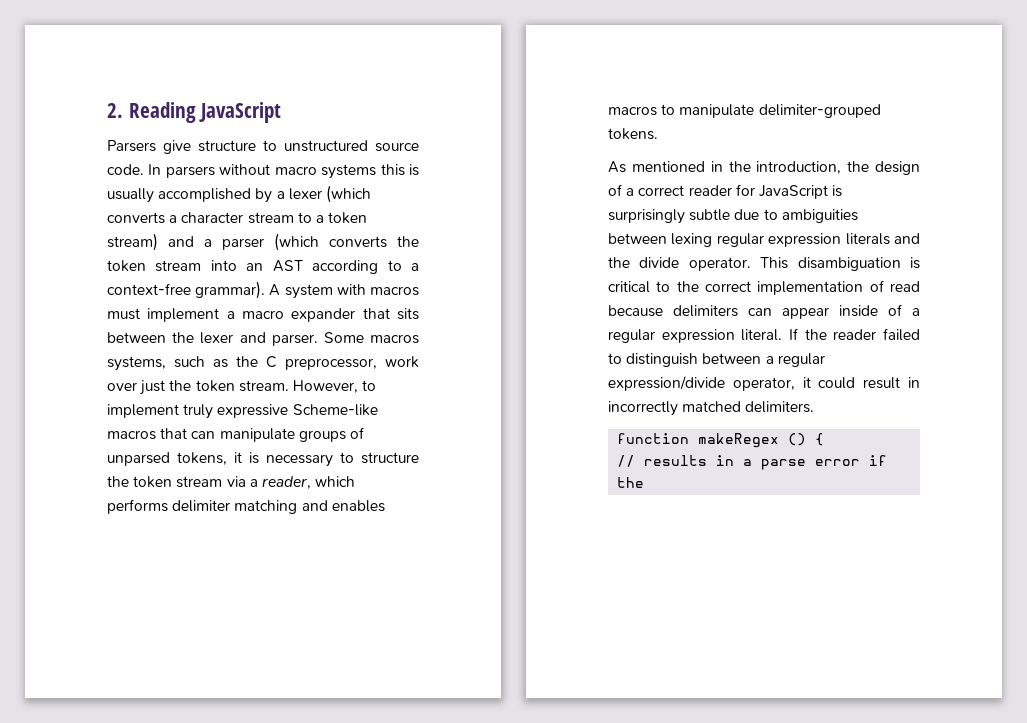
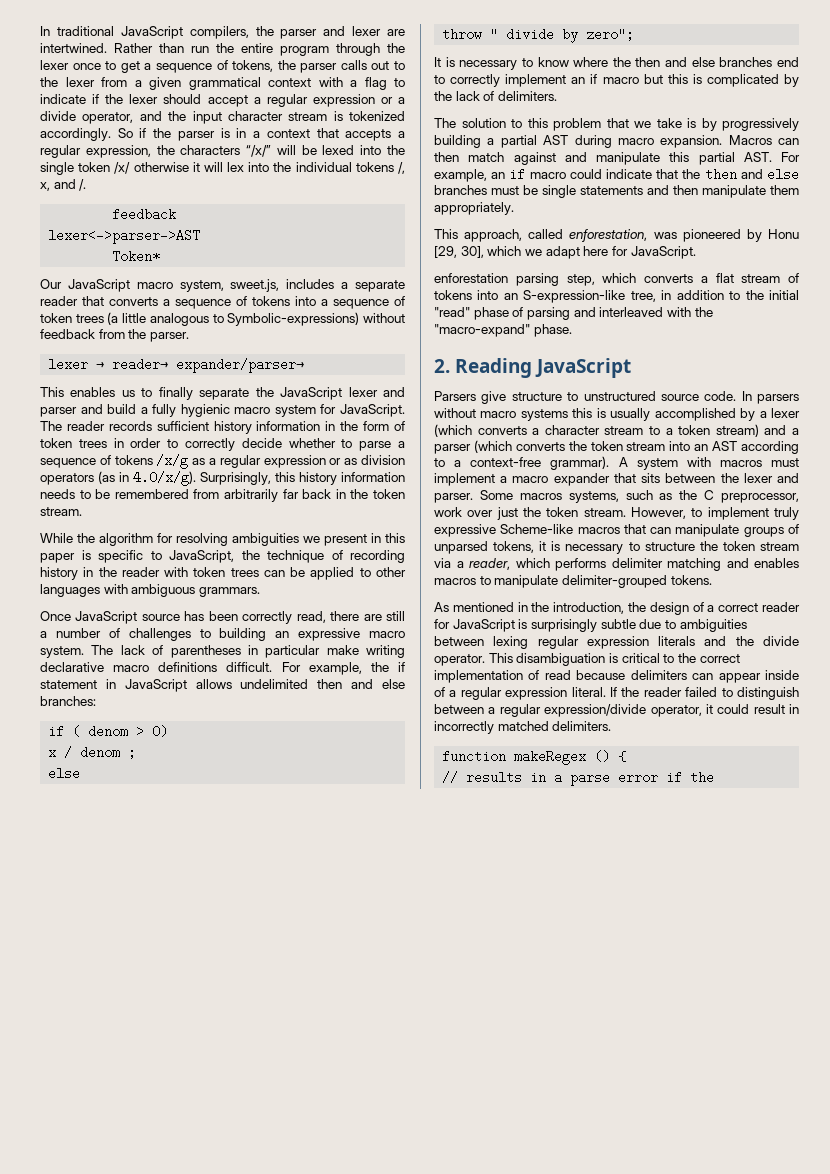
(107, 110) none -> [40,26,405,39] [40,43,405,56] [40,60,405,73] [40,77,405,90] [40,94,406,107] [40,111,405,124] [40,128,405,141] [40,145,405,158] [40,162,406,175] [40,179,87,191] [112,208,177,221] [48,229,201,244] [112,250,161,263] [40,279,405,292] [40,296,405,309] [40,312,406,326] [40,329,189,342] [48,358,305,373] [40,387,406,400] [40,404,405,417] [40,421,406,434] [40,438,406,451] [40,454,406,469] [40,471,405,486] [40,489,406,502] [40,507,82,516] [40,533,405,546] [40,550,405,563] [40,567,406,580] [40,584,260,597] [40,611,406,624] [40,628,405,641] [40,645,405,658] [40,662,406,675] [40,679,405,692] [40,696,96,706] [48,725,169,738] [48,746,137,759] [48,767,81,780] [442,28,635,43] [434,57,799,70] [434,74,799,87] [434,91,557,101] [434,118,799,131] [434,135,799,148] [434,152,800,165] [434,168,799,182] [434,185,799,198] [434,202,514,215] [434,229,799,242] [434,246,696,259] [434,273,799,286] [434,290,799,303] [434,307,713,320] [434,324,572,337] In traditional JavaScript compilers, the parser and lexer are intertwined. Rather than run the entire program through the lexer once to get a sequence of tokens, the parser calls out to the lexer from a given grammatical context with a flag to indicate if the lexer should accept a regular expression or a divide operator, and the input character stream is tokenized accordingly. So if the parser is in a context that accepts a regular expression, the characters “/x/” will be lexed into the single token /x/ otherwise it will lex into the individual tokens /, x, and /. // feedback // lexer<->parser->AST // Token* // Our JavaScript macro system, sweet.js, includes a separate reader that converts a sequence of tokens into a sequence of token trees (a little analogous to Symbolic-expressions) without feedback from the parser. // lexer → reader→ expander/parser→ // This enables us to finally separate the JavaScript lexer and parser and build a fully hygienic macro system for JavaScript. The reader records sufficient history information in the form of token trees in order to correctly decide whether to parse a sequence of tokens /x/g as a regular expression or as division operators (as in 4.0/x/g). Surprisingly, this history information needs to be remembered from arbitrarily far back in the token stream. // While the algorithm for resolving ambiguities we present in this paper is specific to JavaScript, the technique of recording history in the reader with token trees can be applied to other languages with ambiguous grammars. // Once JavaScript source has been correctly read, there are still a number of challenges to building an expressive macro system. The lack of parentheses in particular make writing declarative macro definitions difficult. For example, the if statement in JavaScript allows undelimited then and else branches: // if ( denom > 0) // x / denom ; // else // throw " divide by zero"; // It is necessary to know where the then and else branches end to correctly implement an if macro but this is complicated by the lack of delimiters. // The solution to this problem that we take is by progressively building a partial AST during macro expansion. Macros can then match against and manipulate this partial AST. For example, an if macro could indicate that the then and else branches must be single statements and then manipulate them appropriately. // This approach, called enforestation, was pioneered by Honu [29, 30], which we adapt here for JavaScript. // enforestation parsing step, which converts a flat stream of tokens into an S-expression-like tree, in addition to the initial "read" phase of parsing and interleaved with the "macro-expand" phase. //

